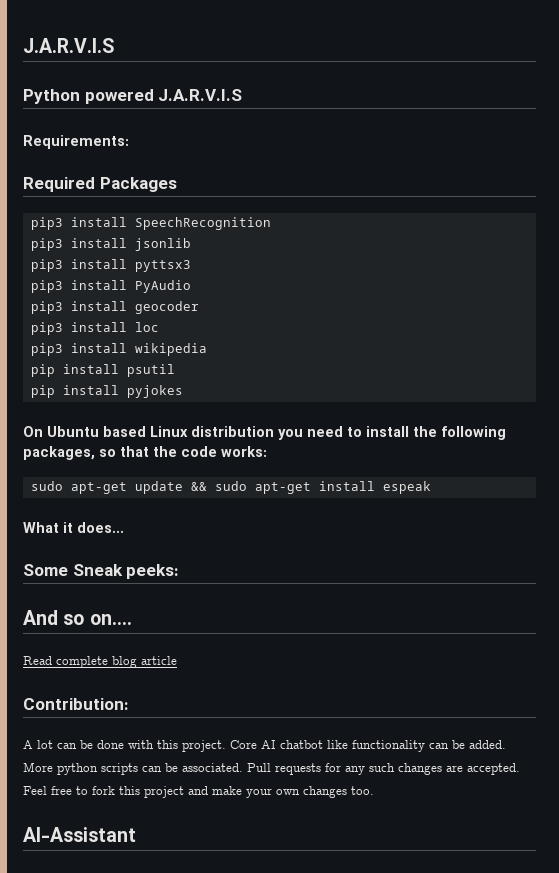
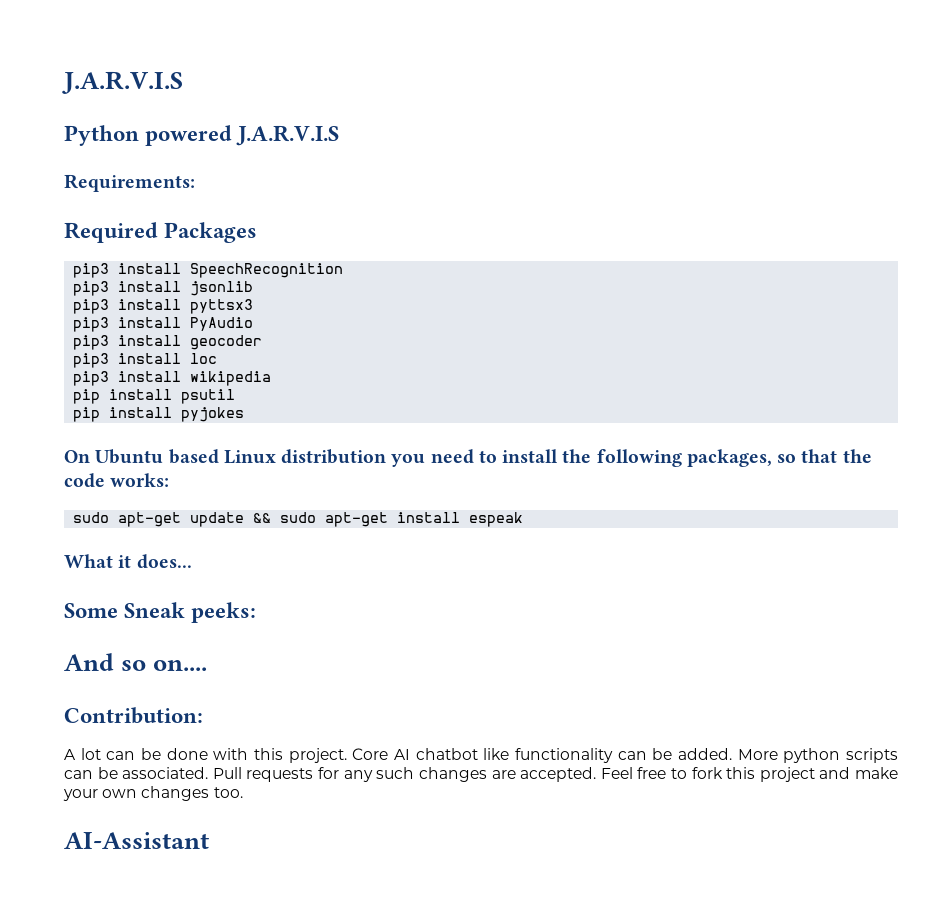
[23,656,177,668] // Read complete blog article -> (208, 665) none

